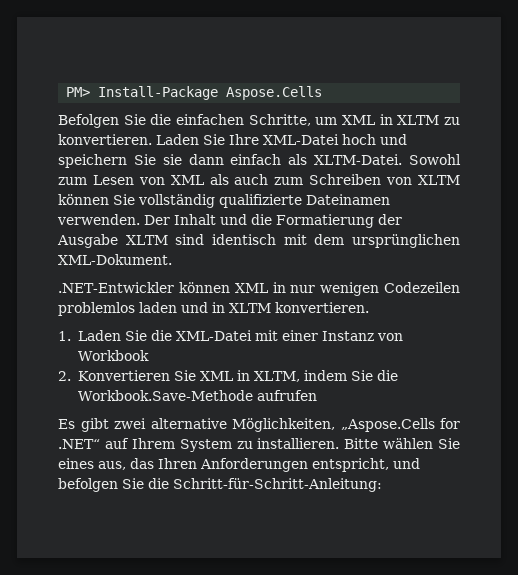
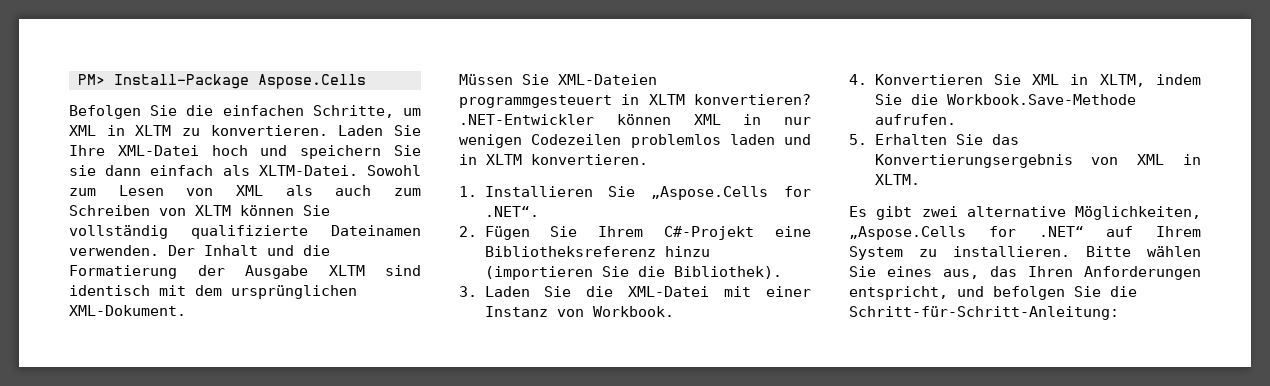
(172, 259) none -> [459,74,657,85] [459,94,811,108] Müssen Sie XML-Dateien programmgesteuert in XLTM konvertieren?
(71, 336) none -> [484,186,811,200] [484,206,539,217] [459,226,811,240] [484,246,710,257] [484,266,782,280] [459,286,477,297] Installieren Sie „Aspose.Cells for .NET“. // 2. Fügen Sie Ihrem C#-Projekt eine Bibliotheksreferenz hinzu (importieren Sie die Bibliothek). // 3.
[77,350,149,361] [58,371,71,381] Workbook // 2. -> [592,306,674,317] [849,74,867,85] Workbook. // 4.
[256,390,317,401] aufrufen -> [874,114,956,125] [849,134,1019,145] [874,154,1201,168] [874,174,920,185] aufrufen. // 5. Erhalten Sie das Konvertierungsergebnis von XML in XLTM.

